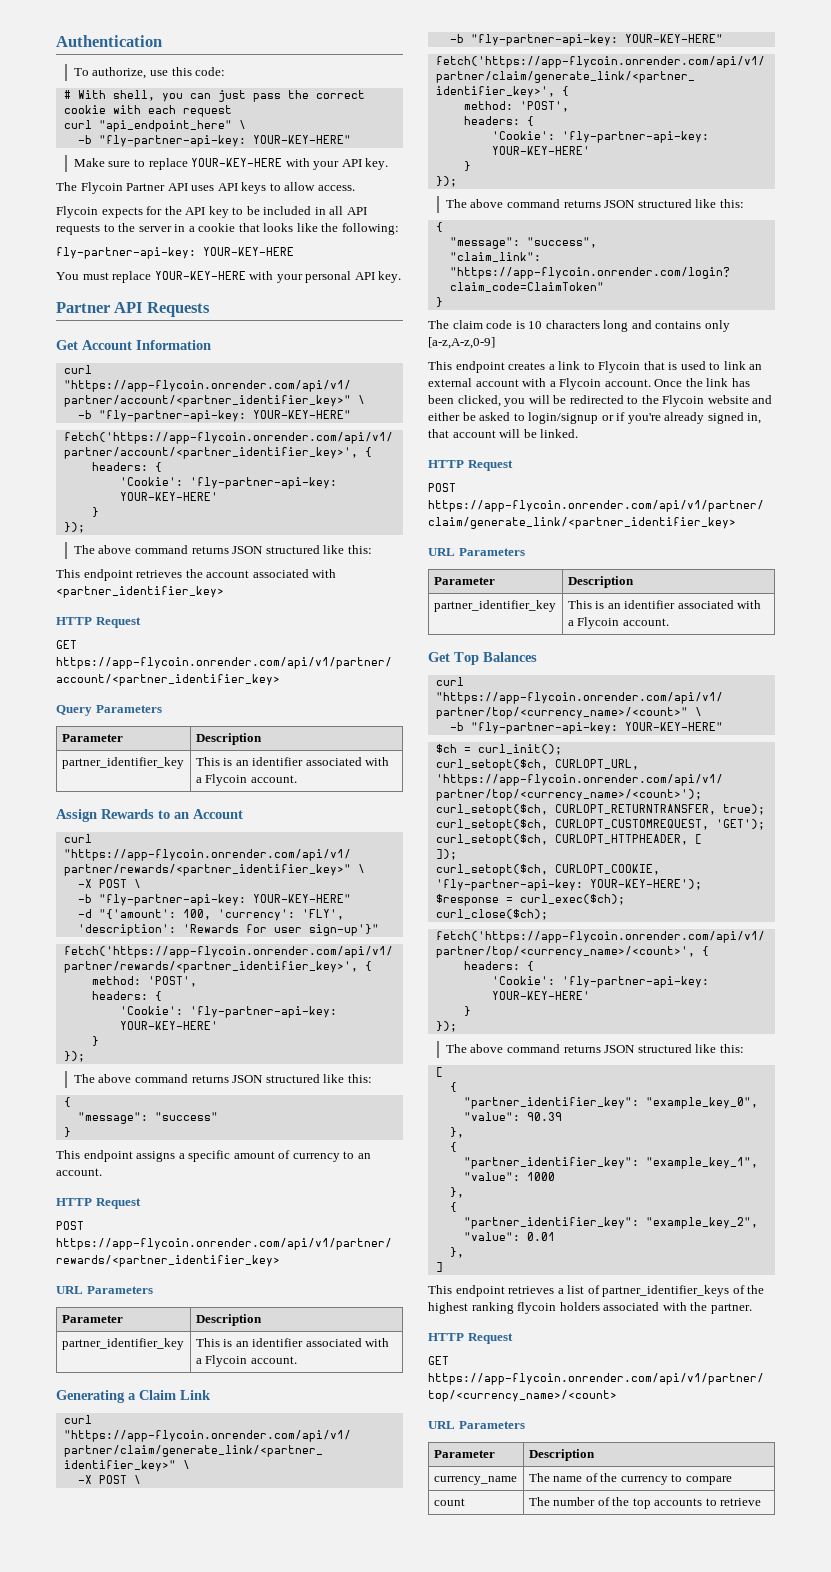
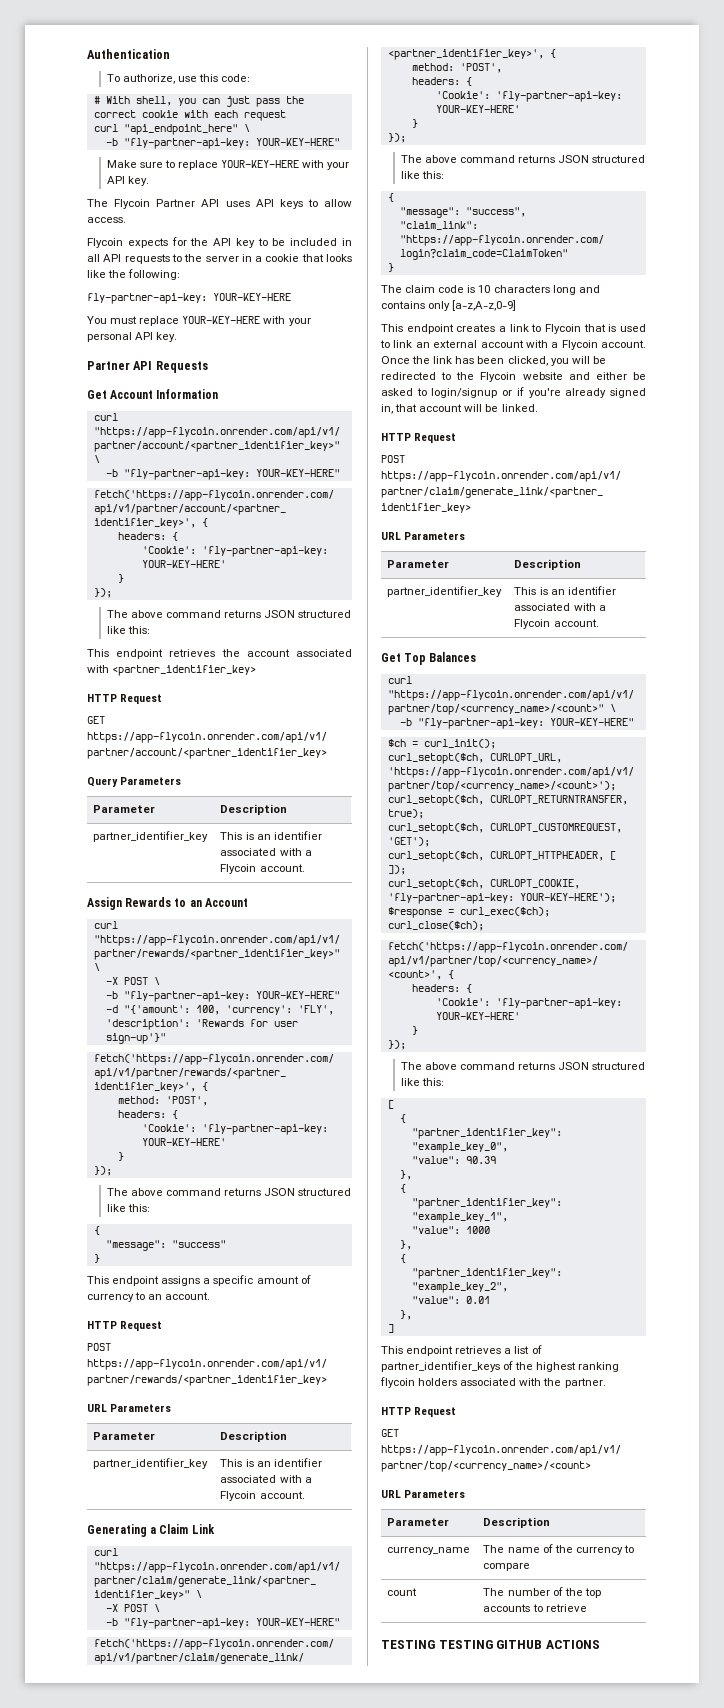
(762, 1502) none -> [381,1640,600,1649] // TESTING TESTING GITHUB ACTIONS

